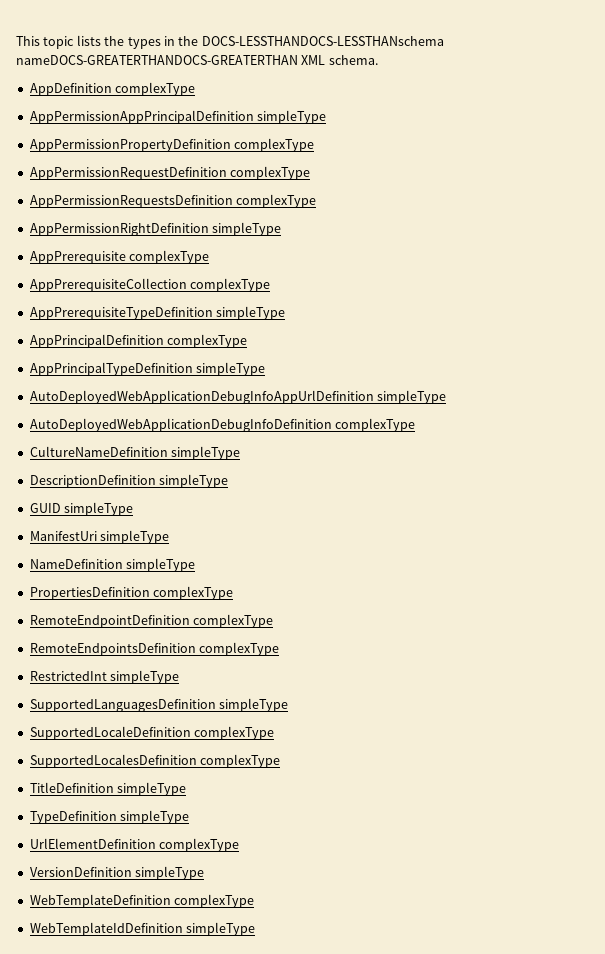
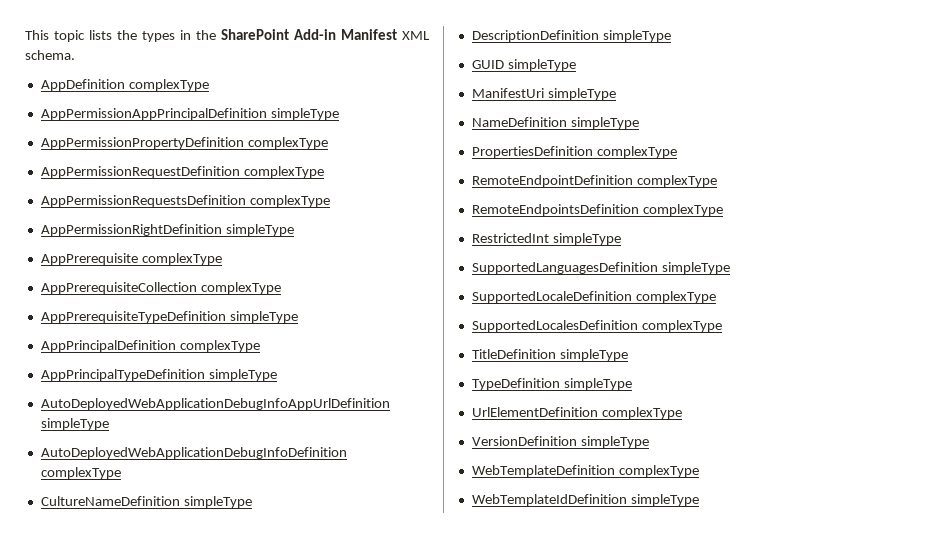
[201,36,444,46] [16,55,298,65] DOCS-LESSTHANDOCS-LESSTHANschema nameDOCS-GREATERTHANDOCS-GREATERTHAN -> [221,29,397,40] SharePoint Add-in Manifest

